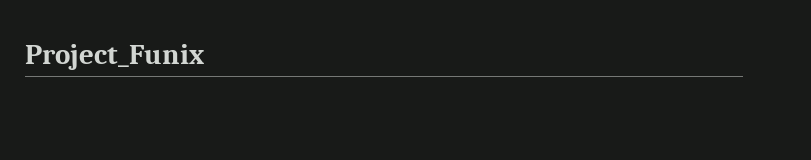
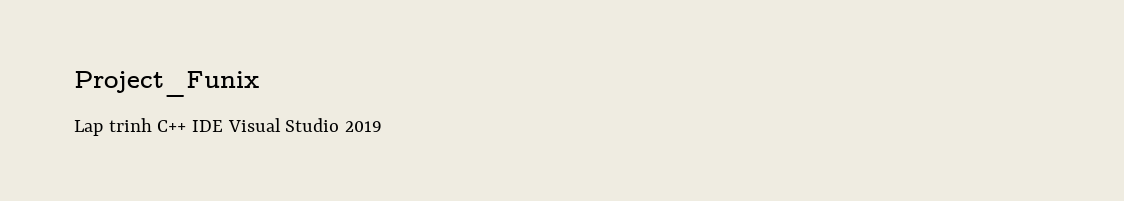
(204, 57) none -> [74,118,383,136] // Lap trinh C++ IDE Visual Studio 2019

